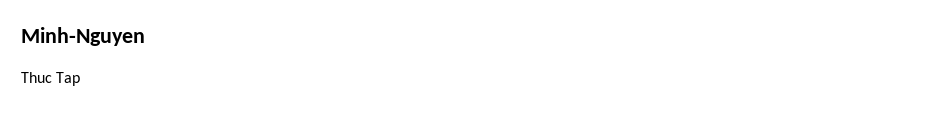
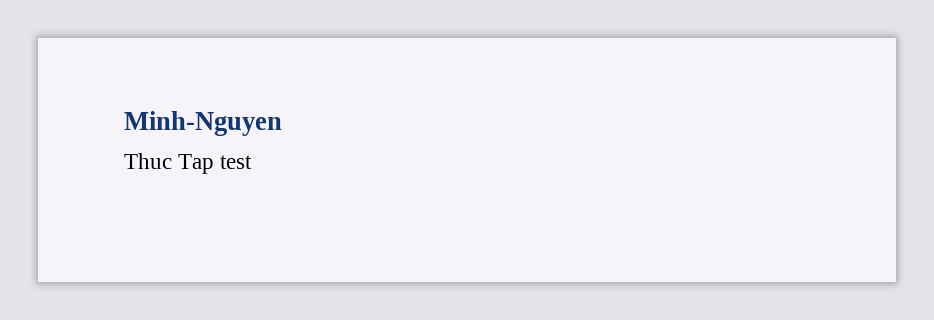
(81, 79) none -> [220,155,253,169] test

